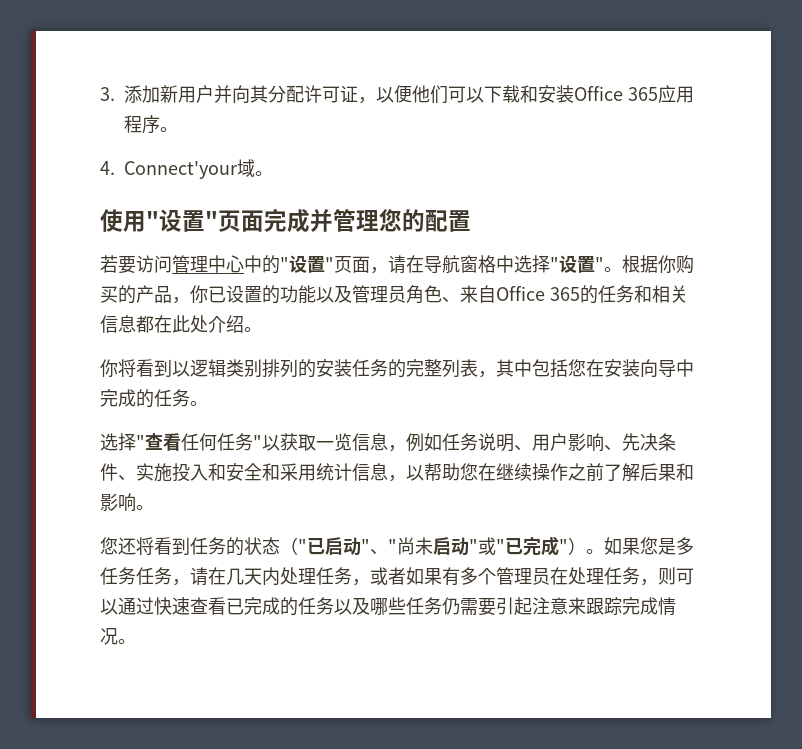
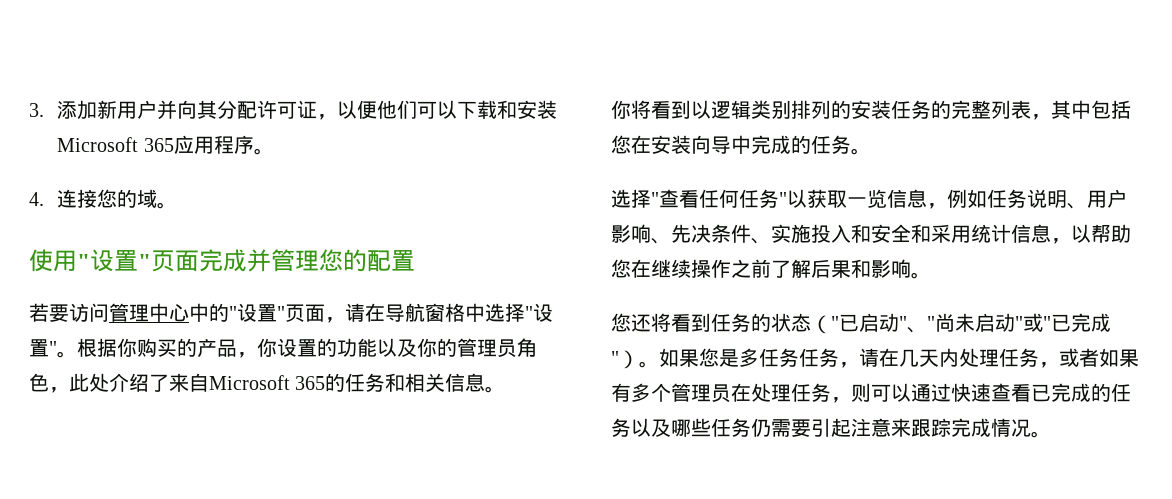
[574,86,623,101] Office -> [57,137,139,152] Microsoft
[124,161,238,179] Connect'your -> [57,189,138,208] 连接您的
[208,286,226,303] 已 -> (277, 347) none
(352, 294) none -> [417,338,457,357] 你的
[442,285,545,303] 、来自Office -> [49,373,290,393] ，此处介绍了来自Microsoft
[136,315,244,333] 都在此处介绍 -> (486, 382) none

